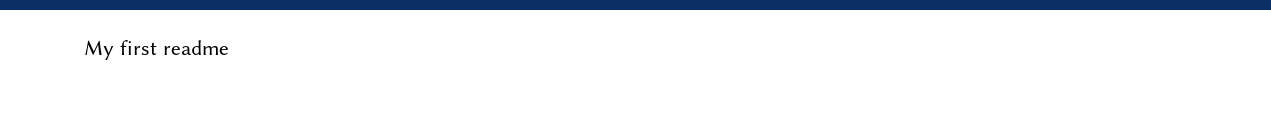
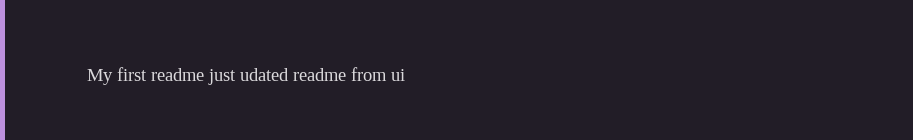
(229, 47) none -> [208,67,405,85] just udated readme from ui

